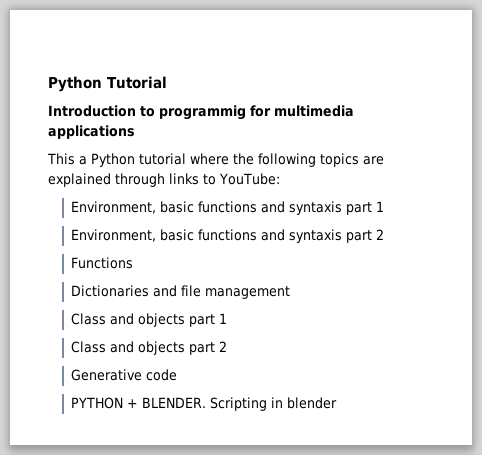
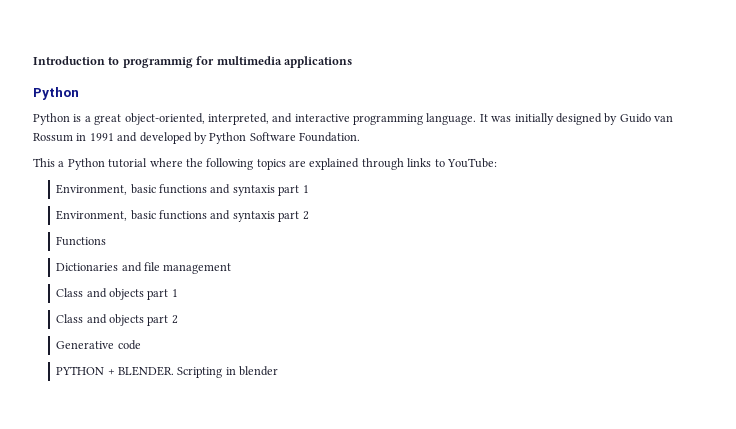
[48,76,167,92] Python Tutorial // -> (33, 60) none
(135, 132) none -> [33,87,79,100] [33,113,673,125] [33,132,360,144] // Python // Python is a great object-oriented, interpreted, and interactive programming language. It was initially designed by Guido van Rossum in 1991 and developed by Python Software Foundation.

